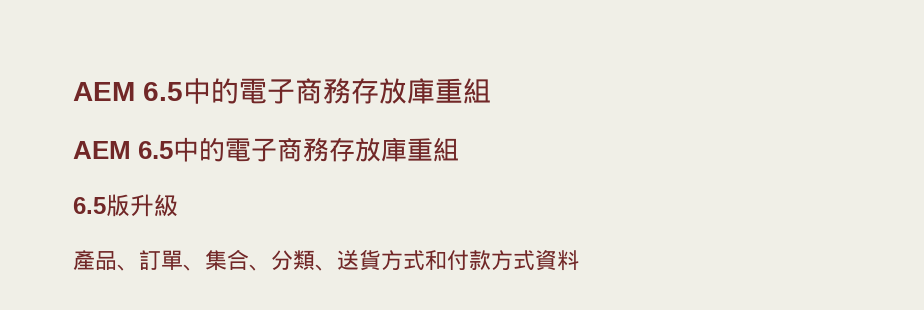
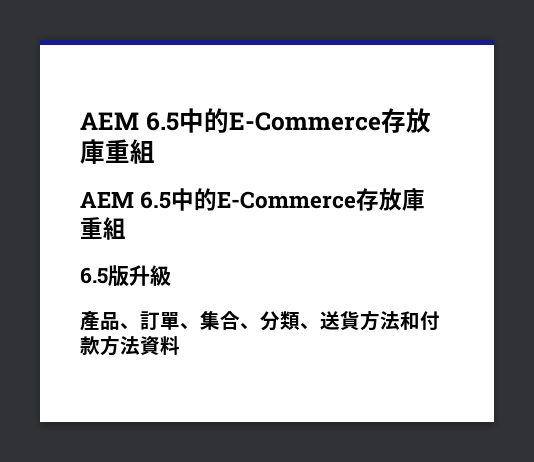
[73,78,351,104] AEM 6.5中的電子商務 -> [80,108,381,133] AEM 6.5中的E-Commerce
[225,137,330,162] 電子商務 -> [217,191,357,209] E-Commerce
[403,250,425,270] 式 -> [380,311,400,330] 法
[513,250,535,270] 式 -> [120,336,140,355] 法

